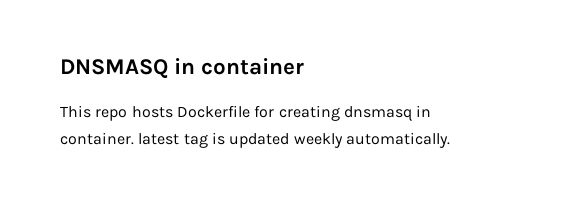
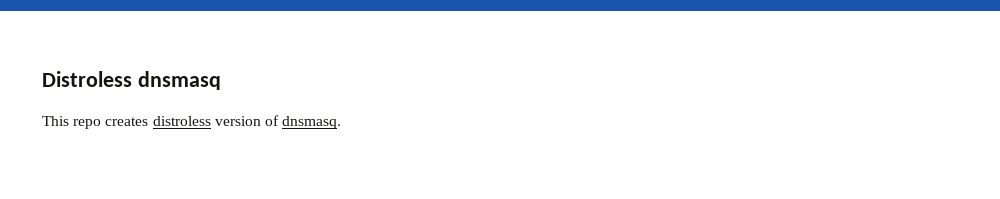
[60,58,305,79] DNSMASQ in container -> [42,71,221,90] Distroless dnsmasq
[131,105,432,121] [60,132,450,148] hosts Dockerfile for creating dnsmasq in container. latest tag is updated weekly automatically. -> [105,115,342,129] creates distroless version of dnsmasq.

